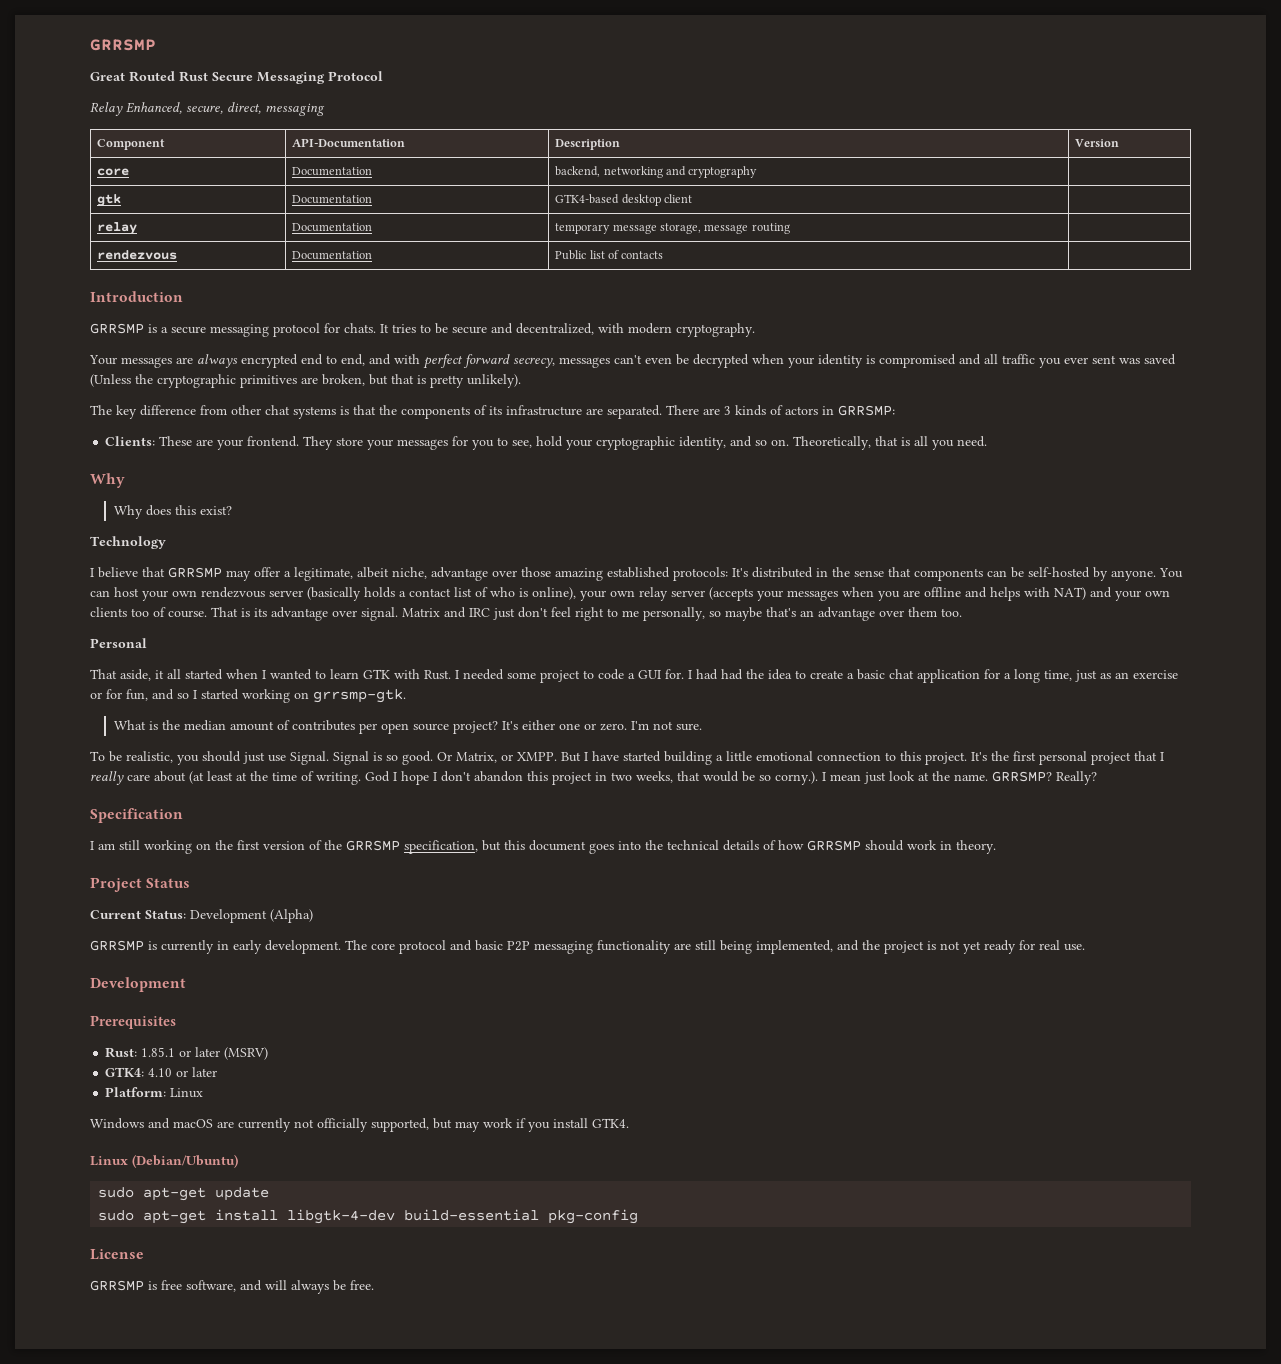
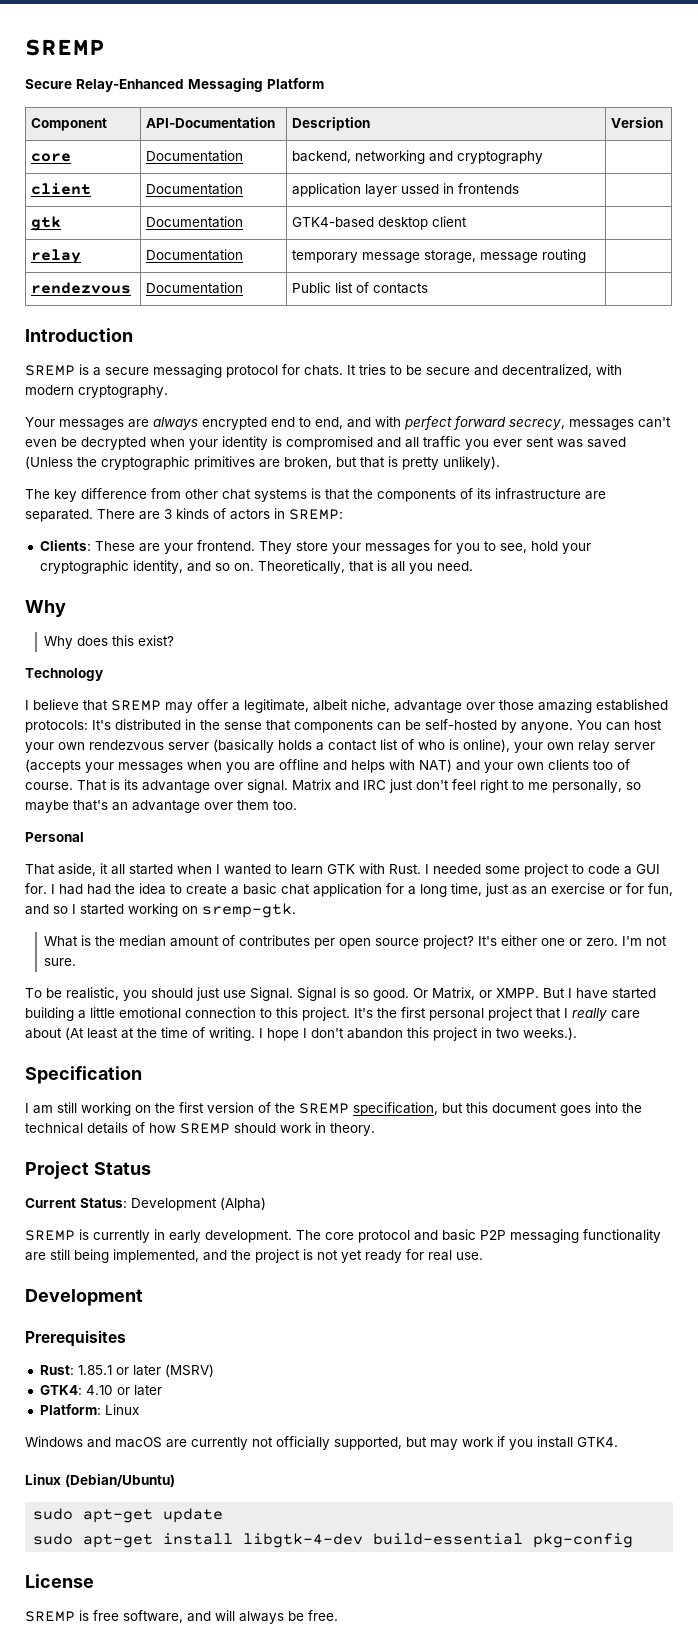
[90,39,156,51] [90,71,383,84] [90,102,325,116] GRRSMP // Great Routed Rust Secure Messaging Protocol // Relay Enhanced, secure, direct, messaging -> [25,39,105,56] [25,78,324,92] SREMP // Secure Relay-Enhanced Messaging Platform
(758, 172) none -> [30,183,91,195] [145,183,243,195] [291,183,519,197] // client | Documentation | application layer ussed in frontends |
[90,323,144,334] GRRSMP -> [25,365,75,376] SREMP
[838,405,895,416] GRRSMP: -> [289,509,343,520] SREMP:
[168,567,222,578] GRRSMP -> [111,700,161,711] SREMP
[313,689,406,703] grrsmp-gtk. -> [202,903,296,918] sremp-gtk.
[189,771,204,784] (at -> [65,1027,84,1040] (At
[365,771,390,782] God -> (255, 1034) none
[636,771,1097,785] weeks, that would be so corny.). I mean just look at the name. GRRSMP? Really? -> [523,1027,577,1040] weeks.).
[346,840,400,851] GRRSMP -> [299,1103,349,1114] SREMP
[807,840,861,851] GRRSMP -> [180,1123,230,1134] SREMP
[90,940,144,951] GRRSMP -> [25,1230,75,1241] SREMP
[90,1280,144,1291] GRRSMP -> [25,1611,75,1622] SREMP

